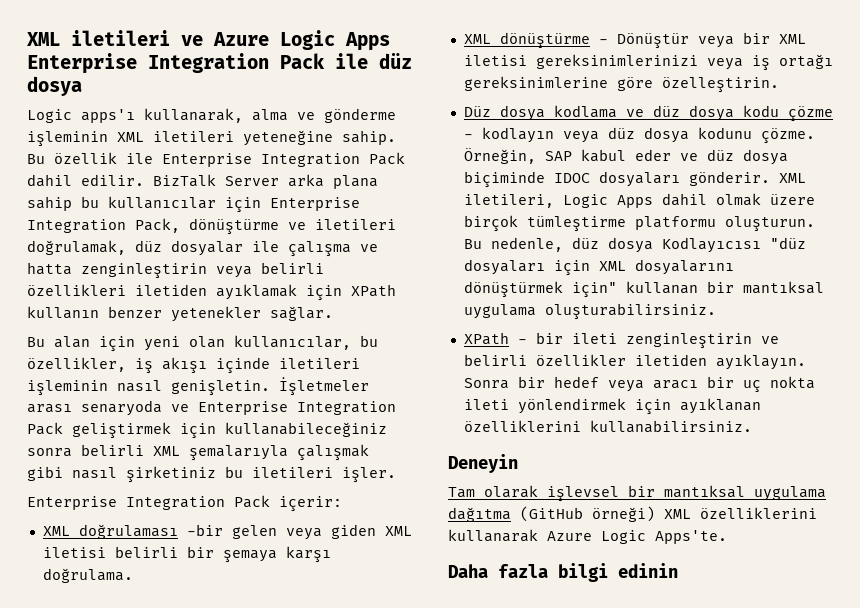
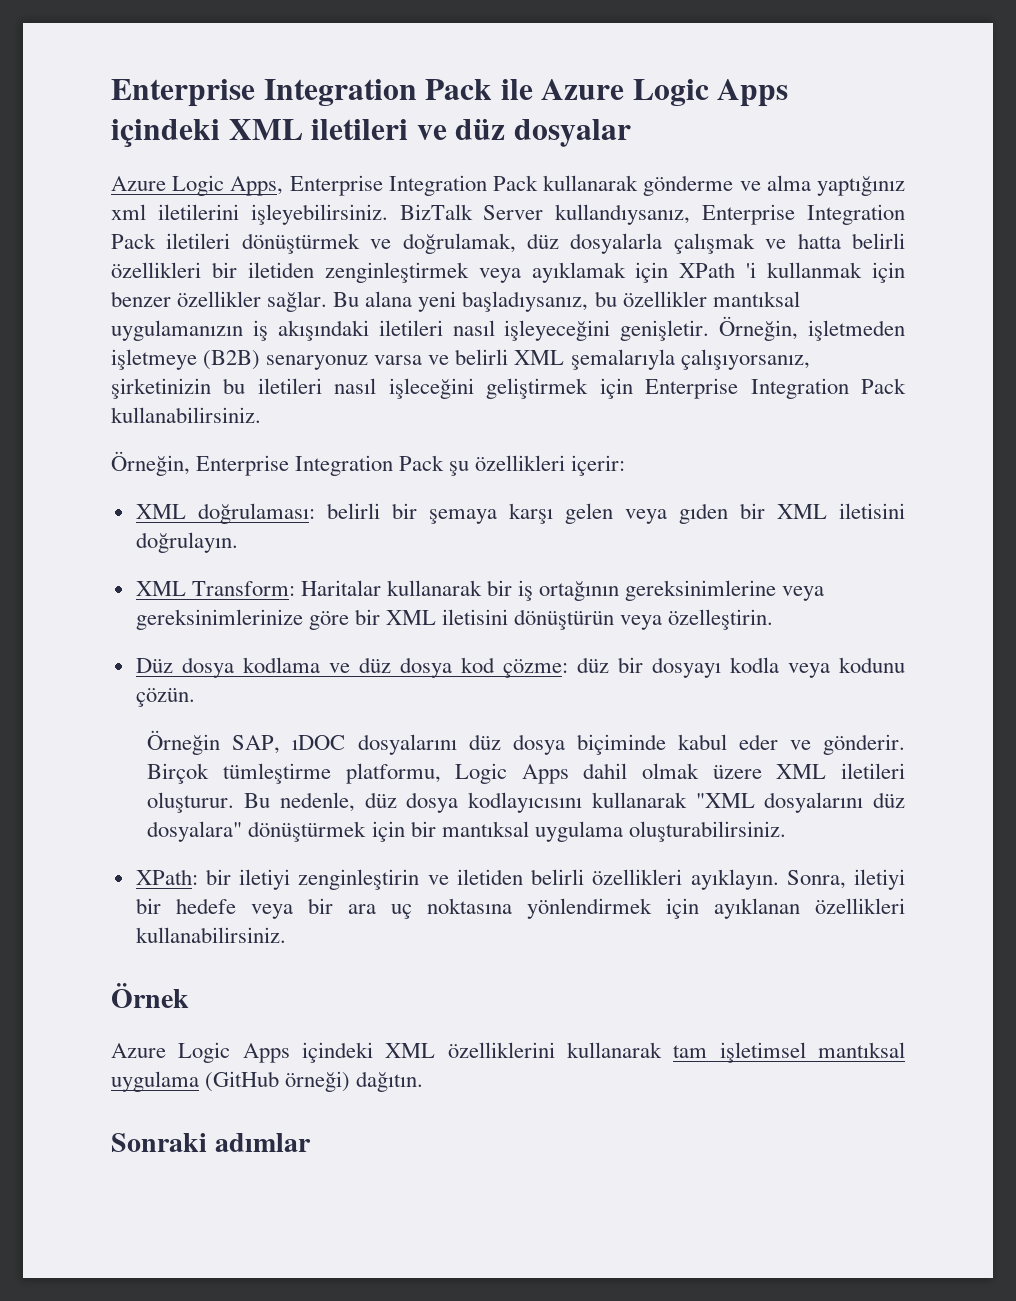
[27,30,390,51] [27,53,412,74] [27,76,82,96] [27,108,396,123] [27,130,396,147] [27,152,405,167] [27,174,378,189] [27,196,360,213] [27,218,396,235] [27,240,378,257] [27,262,324,279] [27,284,396,301] [27,306,333,322] [27,335,378,352] [27,357,360,374] [27,377,369,396] [27,400,396,416] [27,422,387,439] [27,444,369,461] [27,466,396,483] [27,495,342,512] [42,524,412,540] [42,546,331,563] [42,568,133,583] [463,32,806,49] [463,54,833,71] [463,76,653,91] XML iletileri ve Azure Logic Apps Enterprise Integration Pack ile düz dosya // Logic apps'ı kullanarak, alma ve gönderme işleminin XML iletileri yeteneğine sahip. Bu özellik ile Enterprise Integration Pack dahil edilir. BizTalk Server arka plana sahip bu kullanıcılar için Enterprise Integration Pack, dönüştürme ve iletileri doğrulamak, düz dosyalar ile çalışma ve hatta zenginleştirin veya belirli özellikleri iletiden ayıklamak için XPath kullanın benzer yetenekler sağlar. // Bu alan için yeni olan kullanıcılar, bu özellikler, iş akışı içinde iletileri işleminin nasıl genişletin. İşletmeler arası senaryoda ve Enterprise Integration Pack geliştirmek için kullanabileceğiniz sonra belirli XML şemalarıyla çalışmak gibi nasıl şirketiniz bu iletileri işler. // Enterprise Integration Pack içerir: // XML doğrulaması -bir gelen veya giden XML iletisi belirli bir şemaya karşı doğrulama. // XML dönüştürme - Dönüştür veya bir XML iletisi gereksinimlerinizi veya iş ortağı gereksinimlerine göre -> [111,79,789,107] [111,118,631,147] [111,175,906,196] [111,204,906,225] [111,233,905,254] [111,262,905,283] [111,291,800,312] [111,316,905,341] [111,349,810,370] [111,378,906,399] [111,407,261,423] [111,451,626,476] [135,503,905,524] [135,532,238,553] [135,580,825,601] [135,609,663,630] Enterprise Integration Pack ile Azure Logic Apps içindeki XML iletileri ve düz dosyalar // Azure Logic Apps, Enterprise Integration Pack kullanarak gönderme ve alma yaptığınız xml iletilerini işleyebilirsiniz. BizTalk Server kullandıysanız, Enterprise Integration Pack iletileri dönüştürmek ve doğrulamak, düz dosyalarla çalışmak ve hatta belirli özellikleri bir iletiden zenginleştirmek veya ayıklamak için XPath 'i kullanmak için benzer özellikler sağlar. Bu alana yeni başladıysanız, bu özellikler mantıksal uygulamanızın iş akışındaki iletileri nasıl işleyeceğini genişletir. Örneğin, işletmeden işletmeye (B2B) senaryonuz varsa ve belirli XML şemalarıyla çalışıyorsanız, şirketinizin bu iletileri nasıl işleceğini geliştirmek için Enterprise Integration Pack kullanabilirsiniz. // Örneğin, Enterprise Integration Pack şu özellikleri içerir: // XML doğrulaması: belirli bir şemaya karşı gelen veya gıden bir XML iletisini doğrulayın. // XML Transform: Haritalar kullanarak bir iş ortağının gereksinimlerine veya gereksinimlerinize göre bir XML iletisini dönüştürün veya
[742,105,833,122] [463,127,815,144] [463,148,788,165] [463,171,806,188] [463,194,554,208] kodu çözme - kodlayın veya düz dosya kodunu çözme. Örneğin, SAP kabul eder ve düz dosya biçiminde IDOC dosyaları gönderir. XML iletileri, -> [460,657,905,678] [135,688,195,707] [147,730,905,755] [147,763,441,784] kod çözme: düz bir dosyayı kodla veya kodunu çözün. // Örneğin SAP, ıDOC dosyalarını düz dosya biçiminde kabul eder ve gönderir. Birçok tümleştirme platformu,
[463,215,815,232] [463,237,806,253] [463,259,734,276] [463,281,824,298] [463,303,716,320] [463,332,779,349] [463,354,806,370] [463,376,815,393] [463,399,509,410] birçok tümleştirme platformu oluşturun. Bu nedenle, düz dosya Kodlayıcısı "düz dosyaları için XML dosyalarını dönüştürmek için" kullanan bir mantıksal uygulama oluşturabilirsiniz. // XPath - bir ileti zenginleştirin ve belirli özellikler iletiden ayıklayın. Sonra bir hedef veya aracı bir uç nokta ileti -> [776,763,905,779] [147,792,905,813] [147,821,786,842] [135,869,906,890] [135,898,512,919] XML iletileri oluşturur. Bu nedenle, düz dosya kodlayıcısını kullanarak "XML dosyalarını düz dosyalara" dönüştürmek için bir mantıksal uygulama oluşturabilirsiniz. // XPath: bir iletiyi zenginleştirin ve iletiden belirli özellikleri ayıklayın. Sonra, iletiyi bir hedefe veya bir ara uç noktasına
[463,420,752,433] [448,454,518,473] [448,485,826,502] [448,506,817,522] [448,529,727,544] [448,563,678,582] özelliklerini kullanabilirsiniz. // Deneyin // Tam olarak işlevsel bir mantıksal uygulama dağıtma (GitHub örneği) XML özelliklerini kullanarak Azure Logic Apps'te. // Daha fazla bilgi edinin -> [814,898,905,914] [135,927,286,943] [111,983,189,1008] [111,1042,906,1063] [111,1071,424,1092] [111,1133,311,1152] özellikleri kullanabilirsiniz. // Örnek // Azure Logic Apps içindeki XML özelliklerini kullanarak tam işletimsel mantıksal uygulama (GitHub örneği) dağıtın. // Sonraki adımlar

